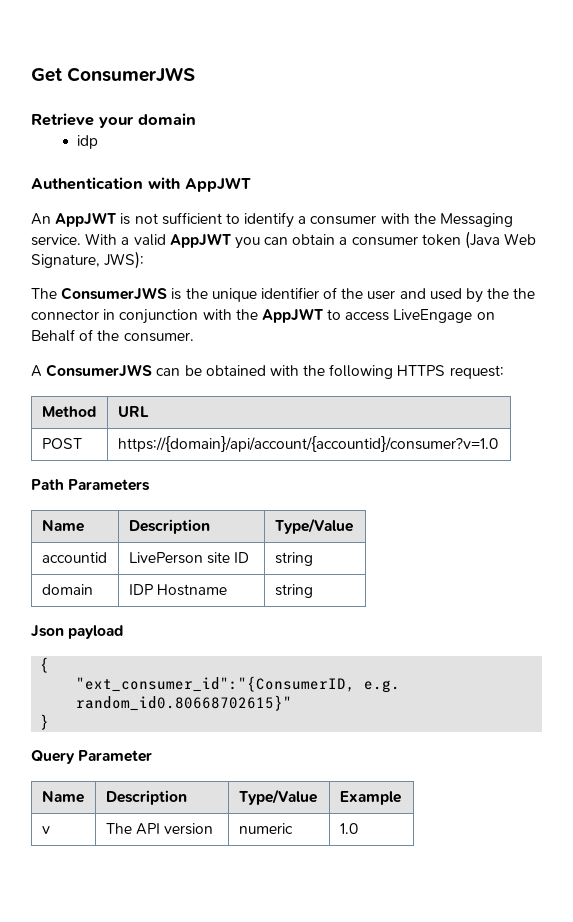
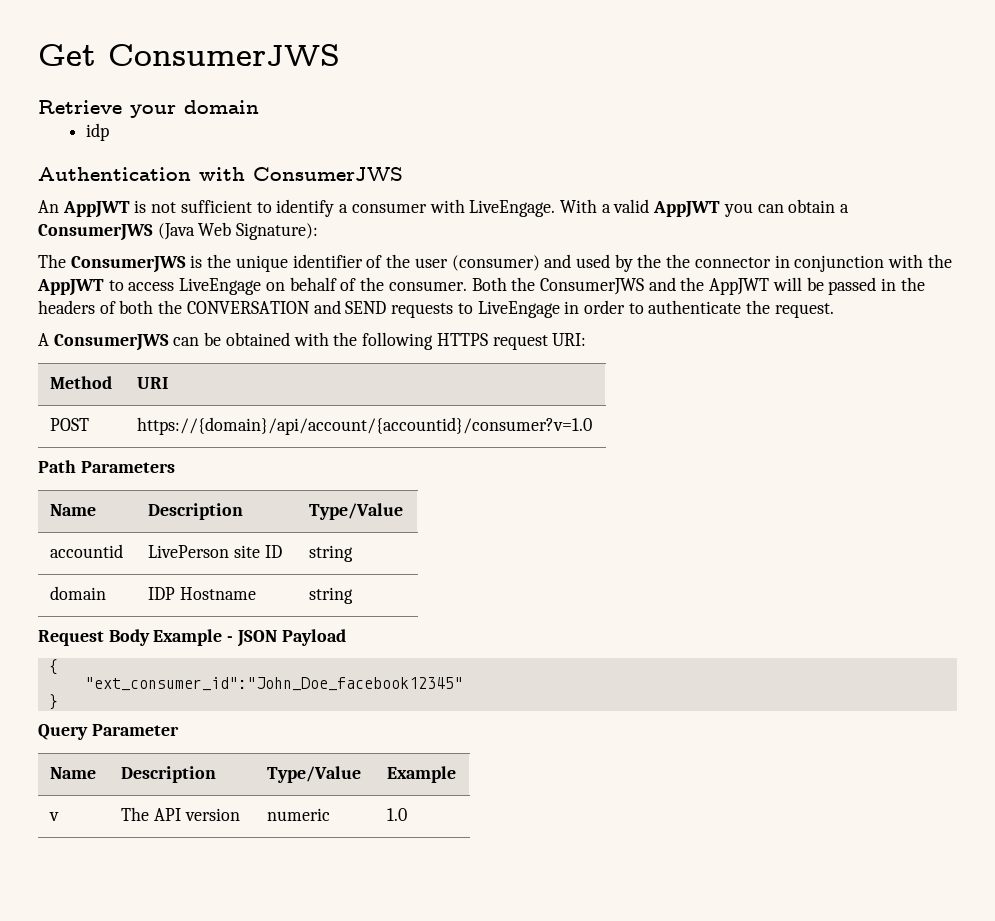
[185,177,251,192] AppJWT -> [253,167,403,181] ConsumerJWS
[413,213,514,227] [31,234,81,246] the Messaging service. -> [469,200,556,217] LiveEngage.
[351,231,537,249] [31,251,145,269] consumer token (Java Web Signature, JWS): -> [38,222,319,241] ConsumerJWS (Java Web Signature):
(396, 295) none -> [451,255,540,271] (consumer)
[31,329,75,342] Behalf -> [289,277,337,291] behalf
(194, 337) none -> [471,277,925,295] [38,300,834,318] Both the ConsumerJWS and the AppJWT will be passed in the headers of both the CONVERSATION and SEND requests to LiveEngage in order to authenticate the request.
[449,365,504,379] request: -> [492,333,587,350] request URI:
[117,406,149,417] URL -> [137,377,169,389] URI
[31,625,124,639] [40,657,50,673] [76,676,401,693] [76,695,293,711] Json payload // { // "ext_consumer_id":"{ConsumerID, e.g. random_id0.80668702615}" -> [38,629,346,647] [48,659,58,675] [84,677,463,691] Request Body Example - JSON Payload // { // "ext_consumer_id":"John_Doe_facebook12345"

